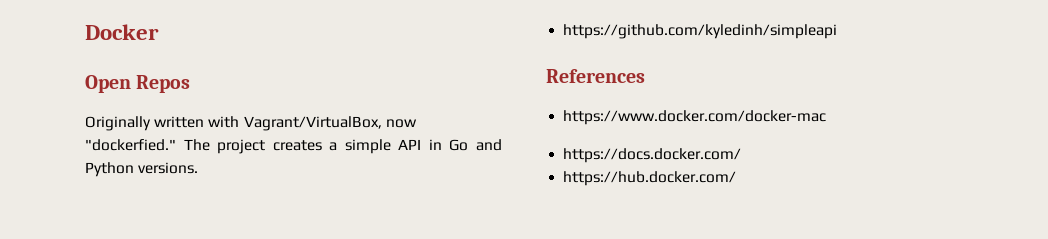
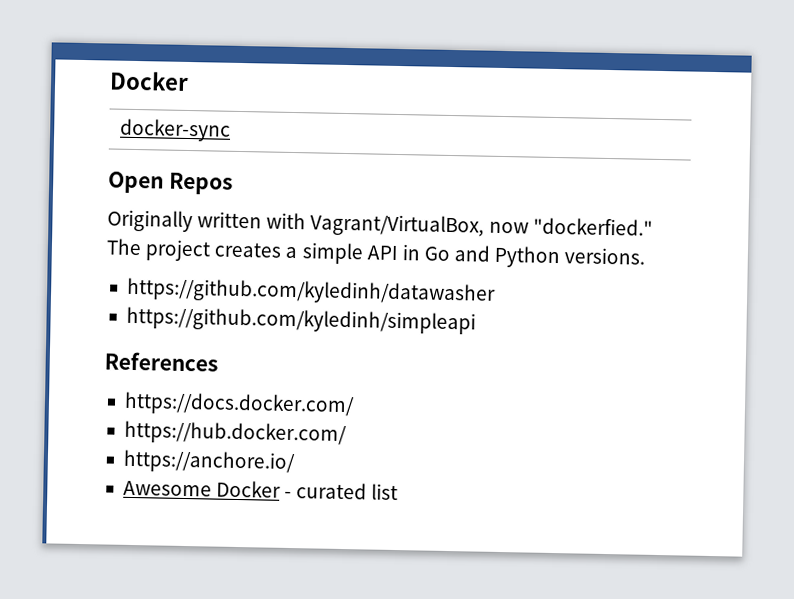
[85,24,159,40] Docker -> [109,70,189,91] [119,118,232,142] Docker // docker-sync
(199, 168) none -> [125,277,496,306] // https://github.com/kyledinh/datawasher
[563,110,827,125] // https://www.docker.com/docker-mac -> (218, 361) none
(737, 178) none -> [122,449,296,475] [122,480,399,501] // https://anchore.io/ // Awesome Docker - curated list

